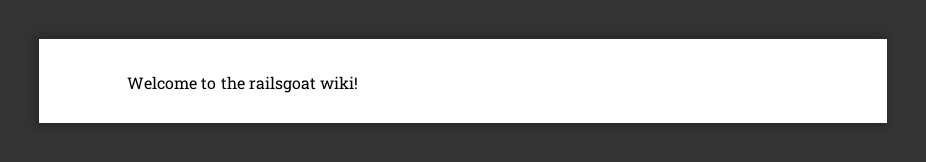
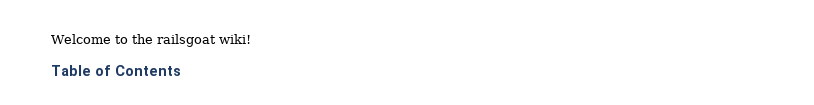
(359, 82) none -> [51,65,181,76] // Table of Contents

